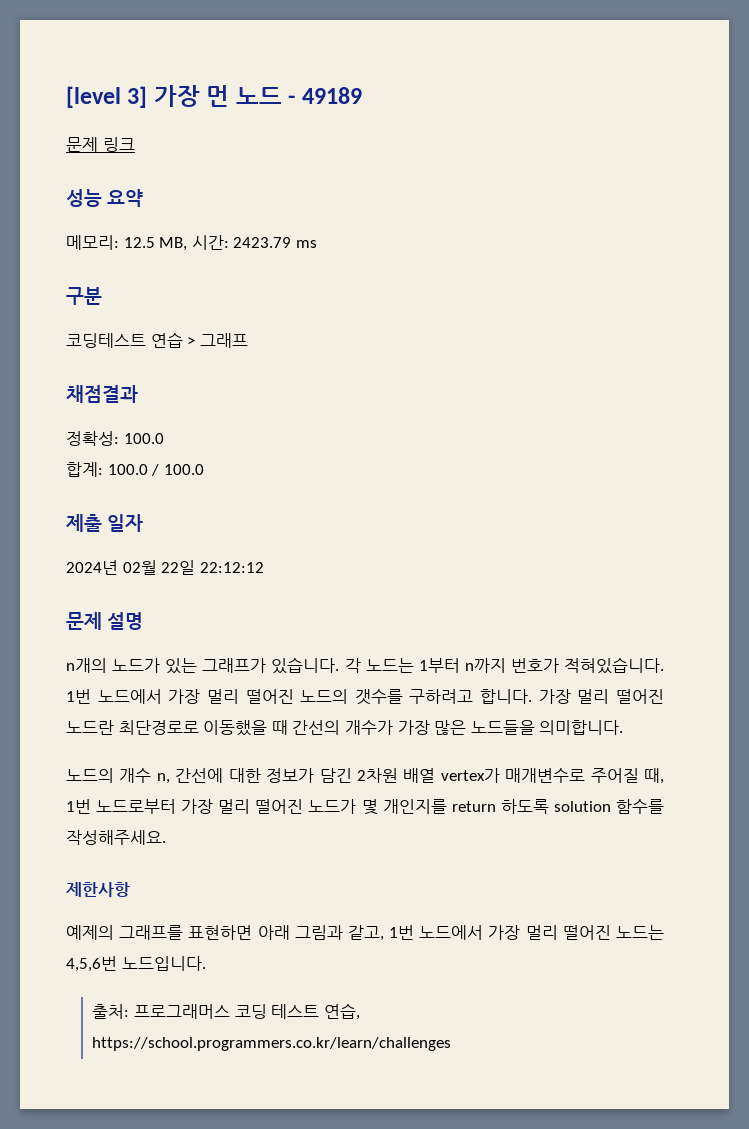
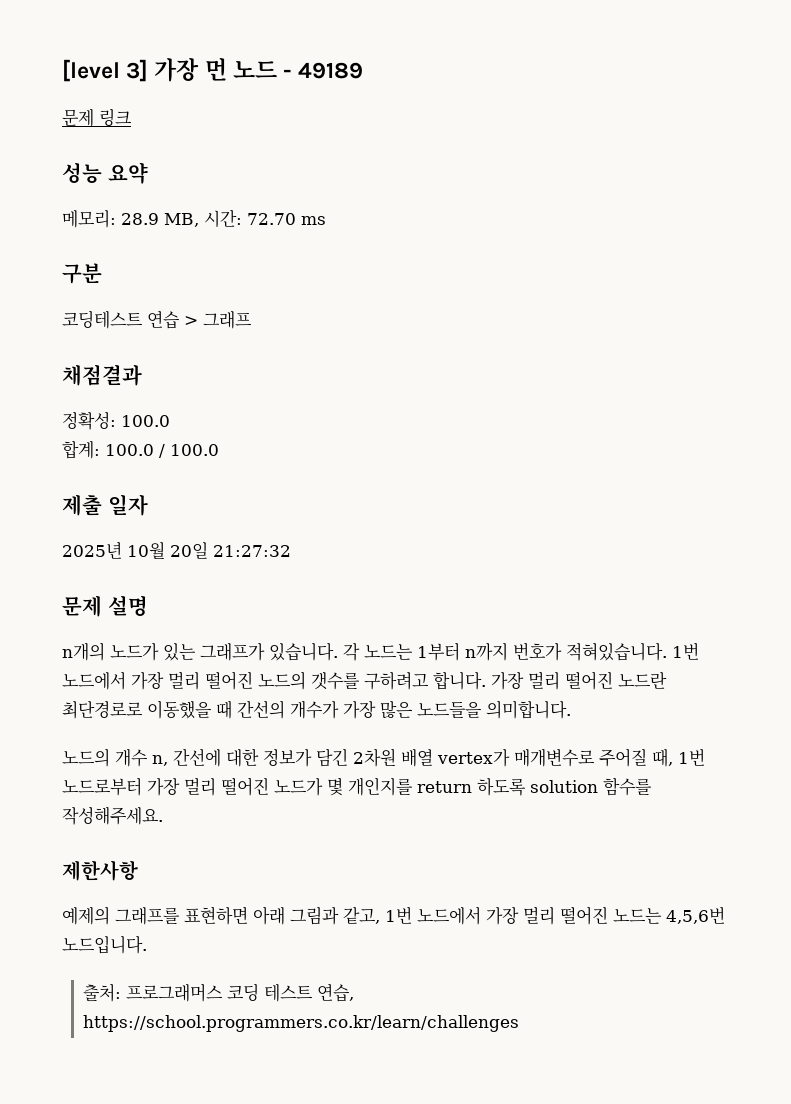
[123,237,155,248] 12.5 -> [121,213,159,225] 28.9
[233,237,292,248] 2423.79 -> [247,213,296,225] 72.70
[66,560,264,575] 2024년 02월 22일 22:12:12 -> [62,542,291,559] 2025년 10월 20일 21:27:32

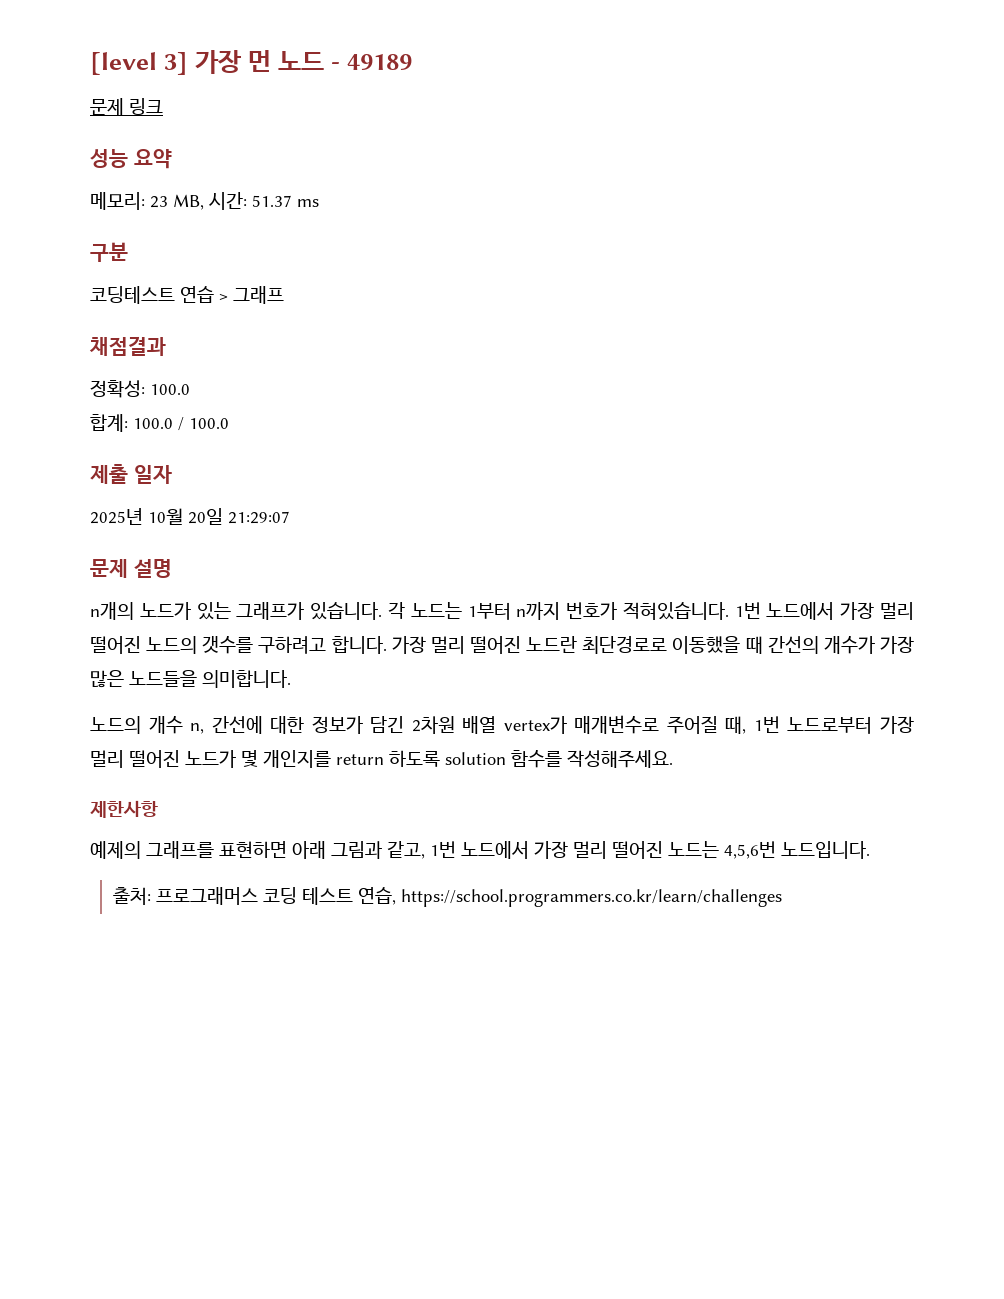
[121,213,159,225] 28.9 -> [150,196,168,208] 23
[247,213,296,225] 72.70 -> [252,195,292,207] 51.37
[213,545,291,557] 21:27:32 -> [228,511,290,524] 21:29:07

